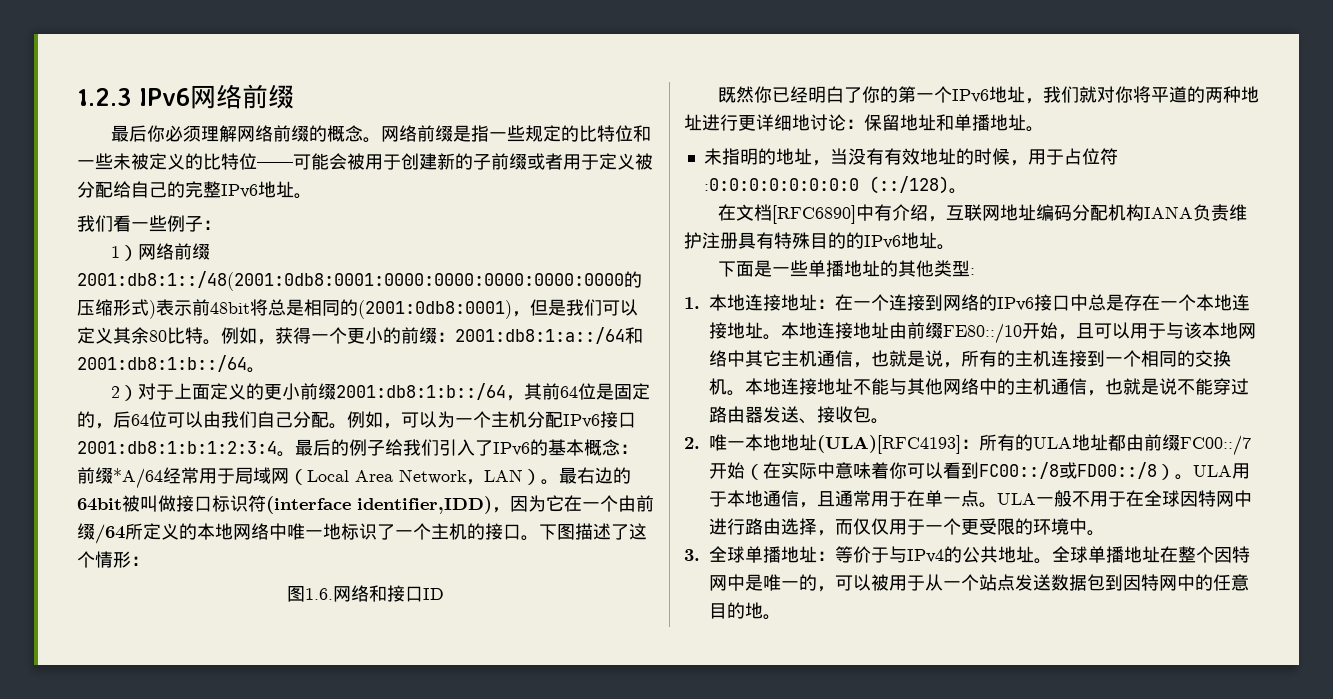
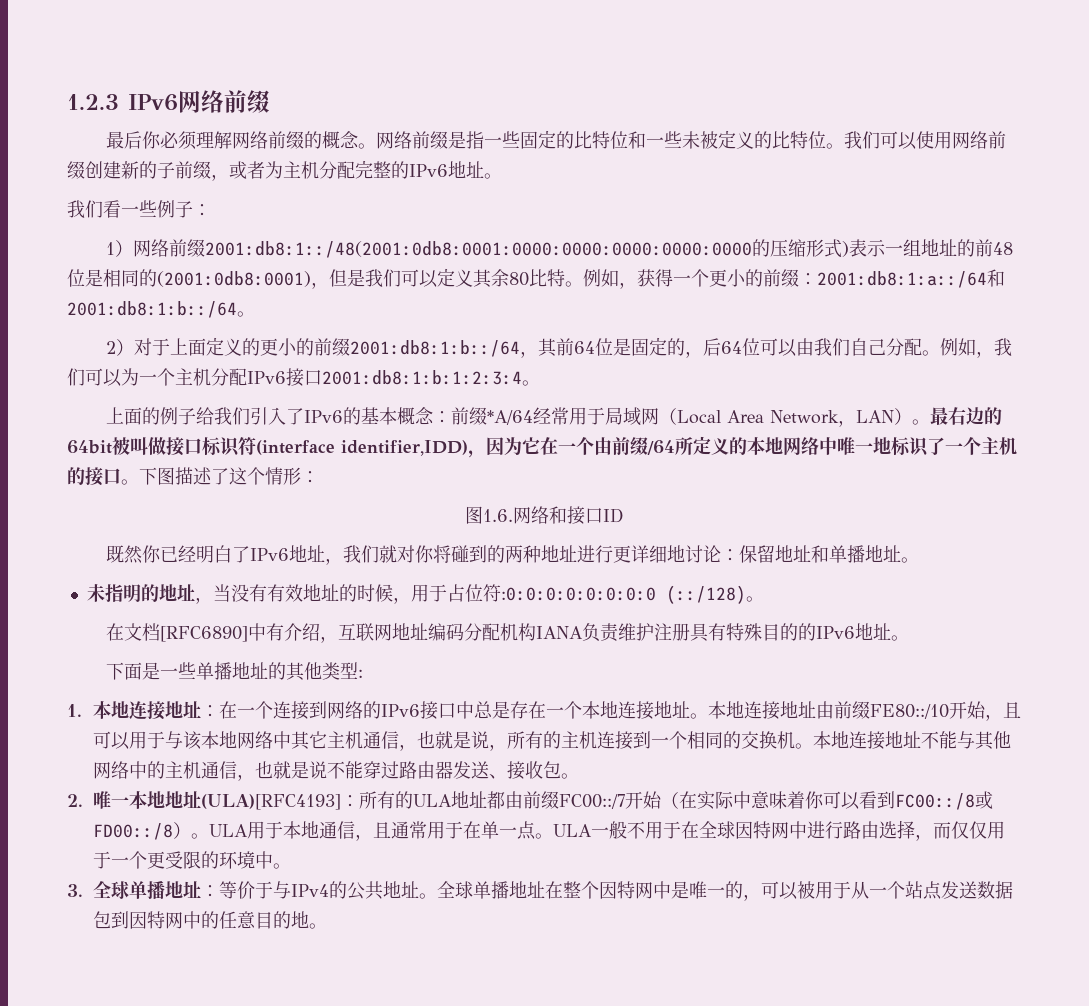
[524,125,543,142] 规 -> [520,131,539,149] 固
[257,153,653,170] [77,181,221,198] ——可能会被用于创建新的子前缀或者用于定义被分配给自己的完整 -> [826,131,1007,150] [67,160,409,181] 。我们可以使用网络前缀创建新的子前缀，或者为主机分配完整的
[192,299,286,316] 前48bit将总 -> [885,239,1014,257] [67,269,85,287] 一组地址的前48位
(300, 391) none -> [296,338,315,356] 的
(401, 426) none -> [994,338,1013,356] [67,368,85,386] 我们
[295,439,331,456] 最后 -> [106,407,143,425] // 上面
[861,86,952,103] 你的第一个 -> (251, 554) none
[1150,86,1187,103] 平道 -> [451,545,488,563] 碰到

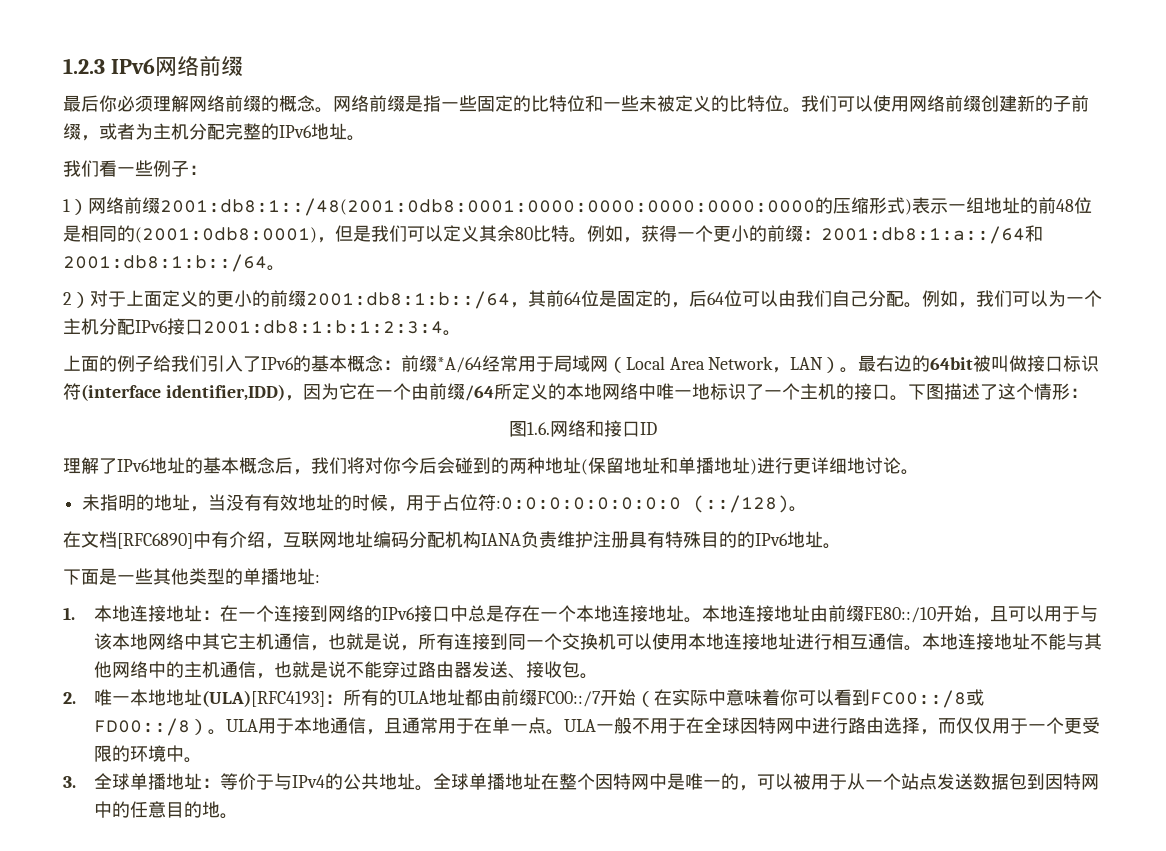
[106,545,740,565] 既然你已经明白了IPv6地址，我们就对你将碰到的两种地址进行更详细地讨论： -> [63,457,588,475] 理解了IPv6地址的基本概念后，我们将对你今后会碰到的两种地址(
(902, 553) none -> [750,457,901,475] )进行更详细地讨论
[196,662,359,681] 单播地址的其他类型 -> [153,568,315,585] 其他类型的单播地址
[543,731,796,750] 的主机连接到一个相同的交换机 -> [454,633,905,650] 连接到同一个交换机可以使用本地连接地址进行相互通信

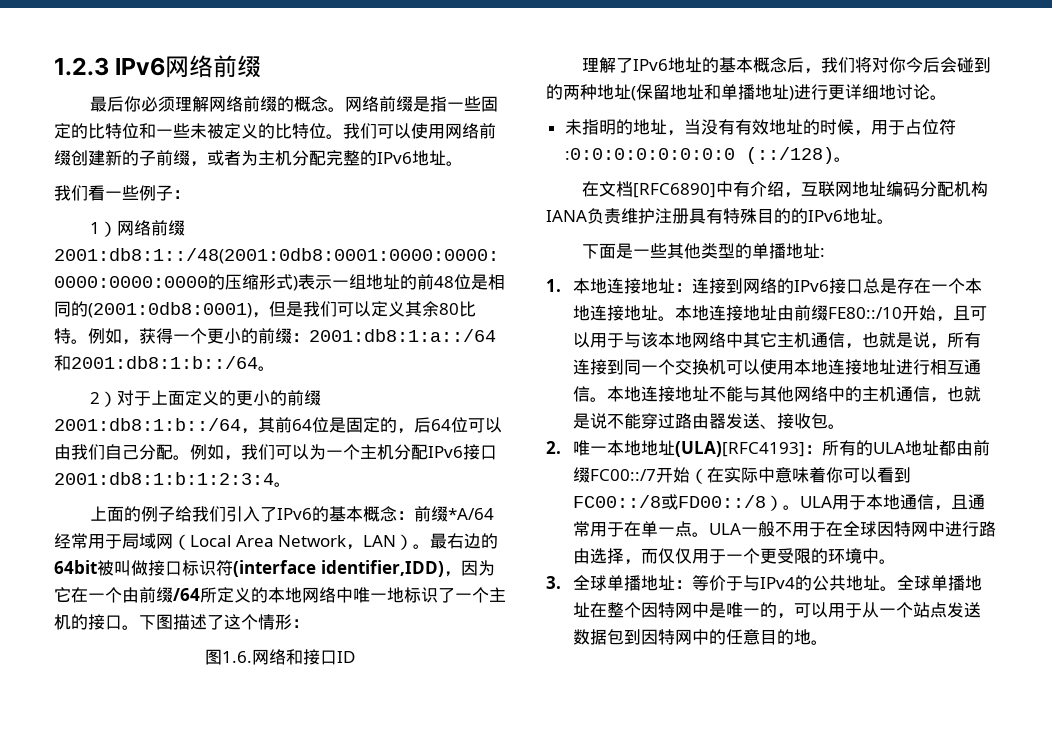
[220,605,275,622] 在一个 -> (693, 287) none
[450,605,469,622] 中 -> (864, 286) none
[793,773,812,790] 被 -> (829, 610) none

